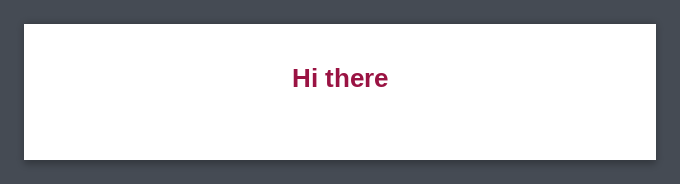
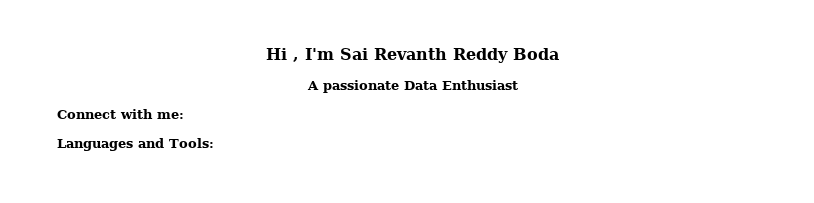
[325,68,389,87] there -> [293,48,559,63] [306,80,518,93] [57,109,184,119] [57,138,214,151] , I'm Sai Revanth Reddy Boda // A passionate Data Enthusiast // Connect with me: // Languages and Tools:

